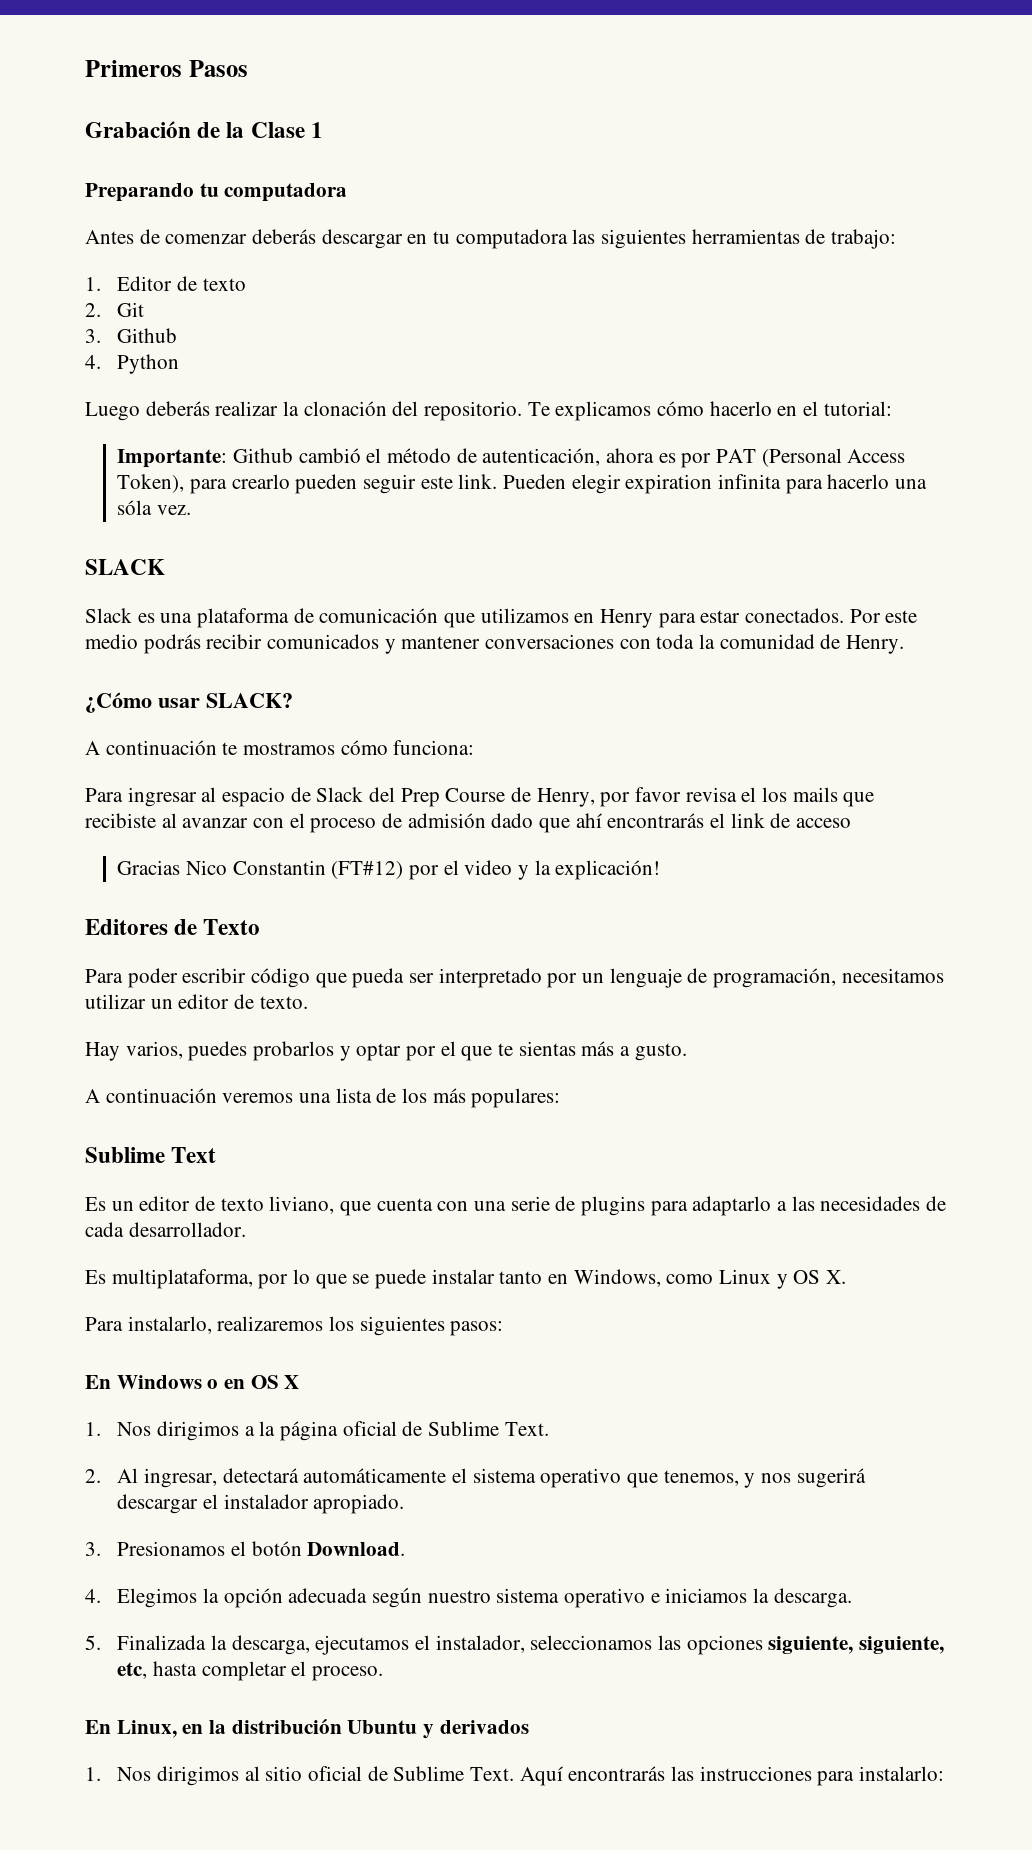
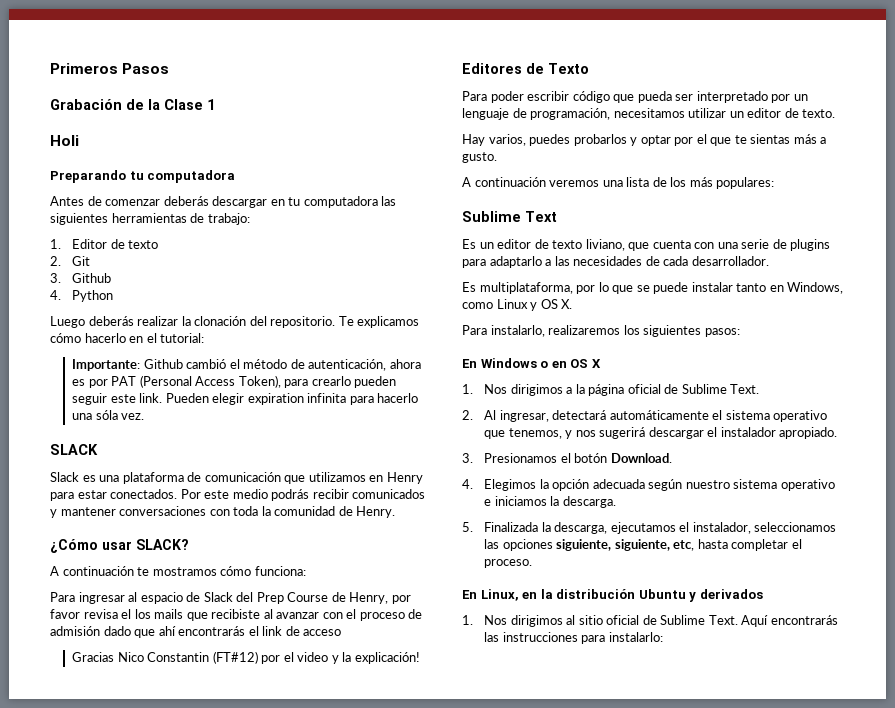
(323, 130) none -> [50,135,79,146] // Holi

